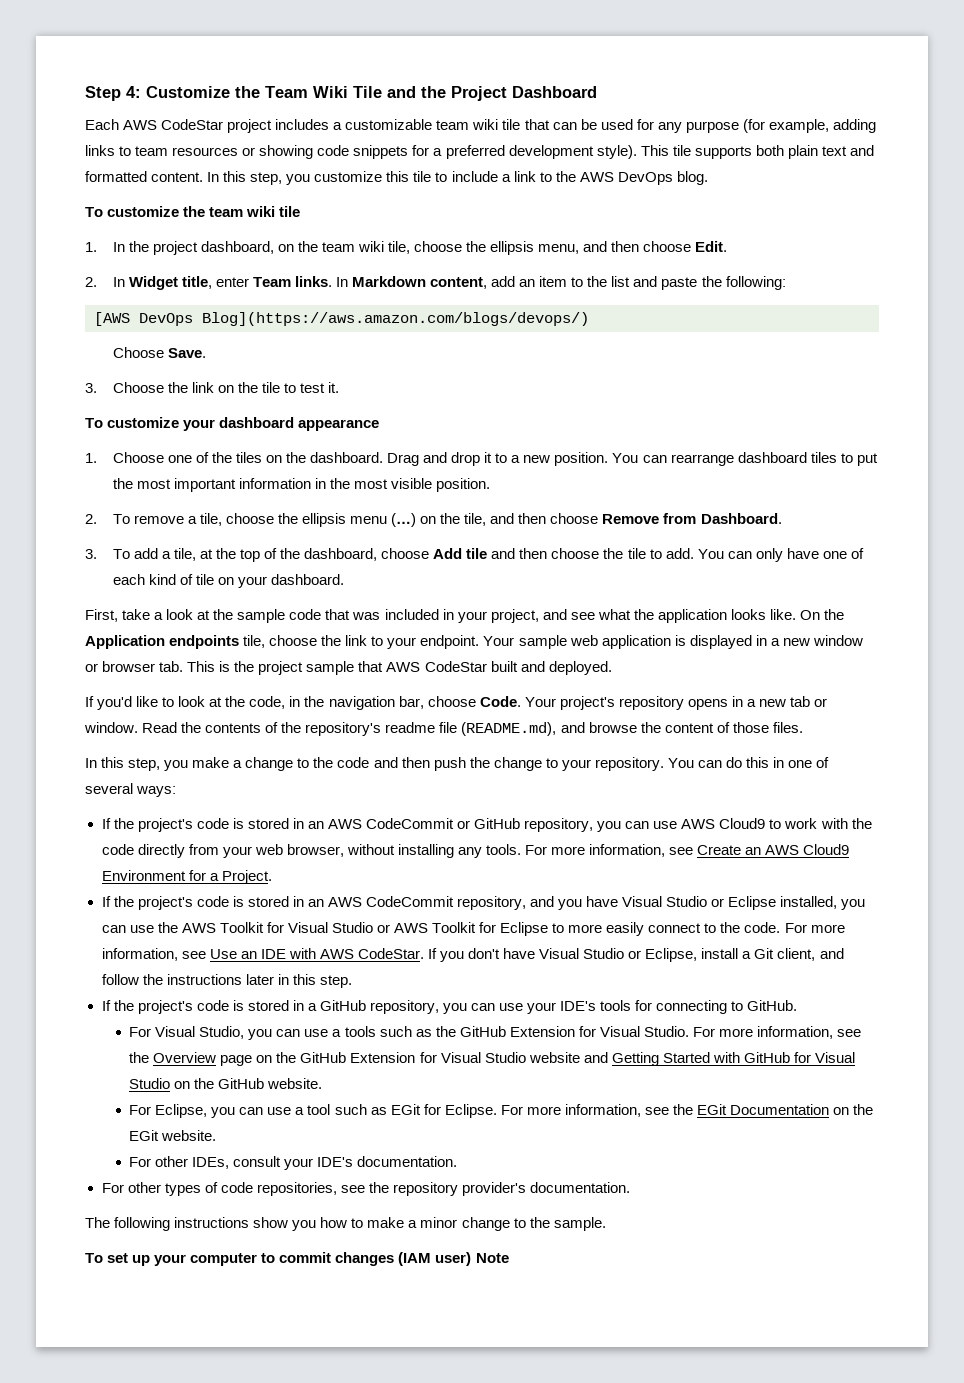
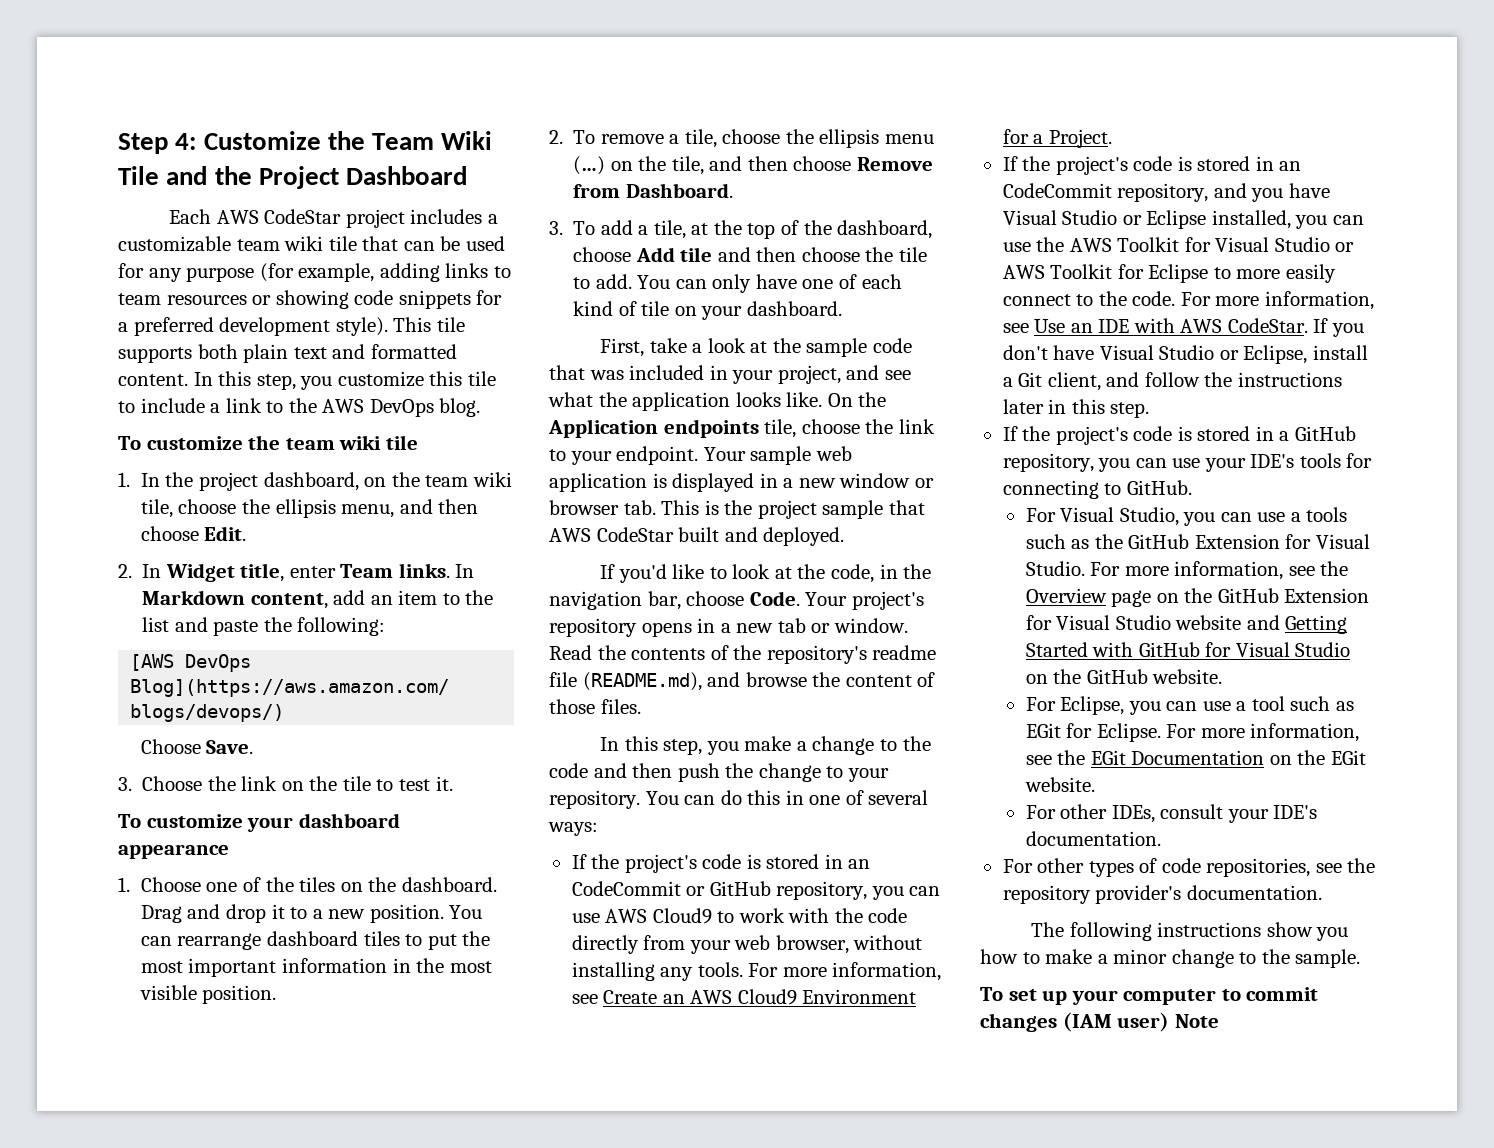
[327,819,362,829] AWS -> (871, 864) none
[327,897,362,907] AWS -> (1302, 166) none

